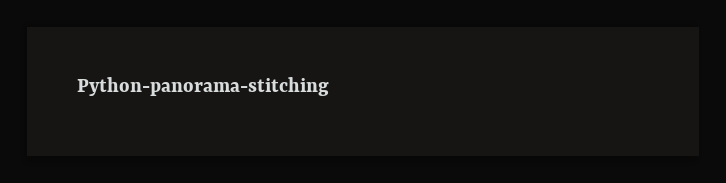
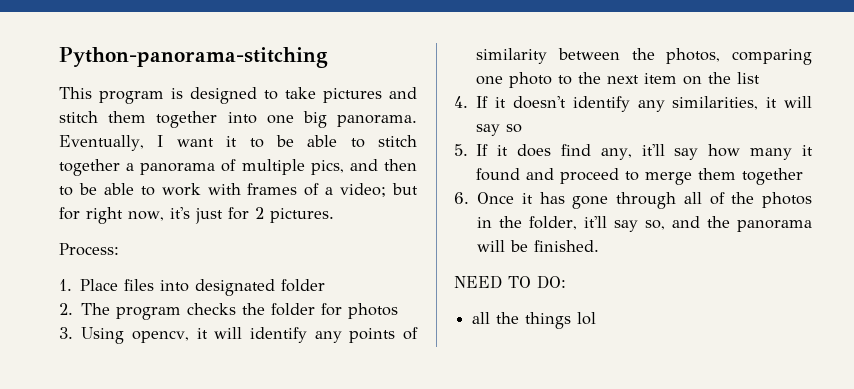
(329, 86) none -> [59,87,417,104] [59,111,417,128] [59,135,417,151] [59,159,417,176] [59,183,418,197] [59,207,334,224] [59,243,119,256] [59,279,326,296] [59,303,399,320] [59,327,418,344] [476,48,812,65] [476,72,761,88] [454,96,812,112] [476,124,523,136] [454,144,813,160] [476,168,804,185] [454,192,812,209] [477,216,812,232] [477,240,600,252] [454,275,566,289] [472,312,597,329] // This program is designed to take pictures and stitch them together into one big panorama. Eventually, I want it to be able to stitch together a panorama of multiple pics, and then to be able to work with frames of a video; but for right now, it's just for 2 pictures. // Process: // 1. Place files into designated folder // 2. The program checks the folder for photos // 3. Using opencv, it will identify any points of similarity between the photos, comparing one photo to the next item on the list // 4. If it doesn't identify any similarities, it will say so // 5. If it does find any, it'll say how many it found and proceed to merge them together // 6. Once it has gone through all of the photos in the folder, it'll say so, and the panorama will be finished. // NEED TO DO: // all the things lol

